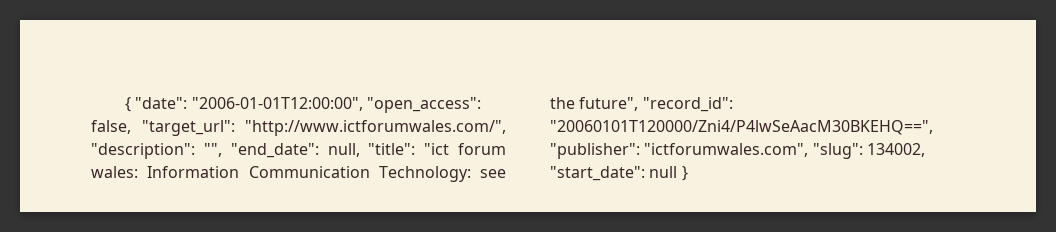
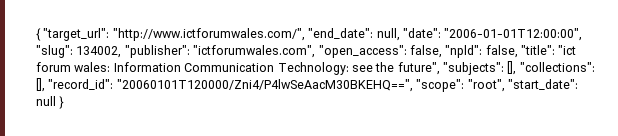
[135,97,481,113] [91,120,506,136] [91,143,360,159] "date": "2006-01-01T12:00:00", "open_access": false, "target_url": "http://www.ictforumwales.com/", "description": "", "end_date": null, -> [43,28,583,41] [36,45,518,58] "target_url": "http://www.ictforumwales.com/", "end_date": null, "date": "2006-01-01T12:00:00", "slug": 134002, "publisher": "ictforumwales.com", "open_access": false, "npld": false,
[642,97,733,112] [550,120,933,135] [550,143,925,159] "record_id": "20060101T120000/Zni4/P4lwSeAacM30BKEHQ==", "publisher": "ictforumwales.com", "slug": 134002, -> [443,61,595,75] [36,78,505,92] "subjects": [], "collections": [], "record_id": "20060101T120000/Zni4/P4lwSeAacM30BKEHQ==", "scope": "root",

